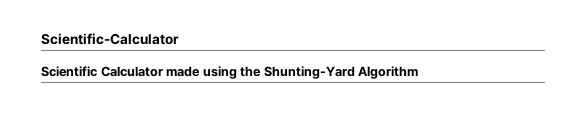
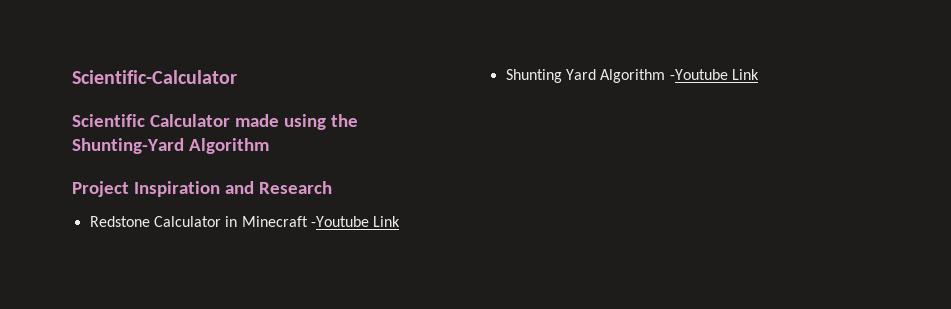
(419, 72) none -> [72,181,332,197] [89,216,401,227] [505,69,759,83] // Project Inspiration and Research // Redstone Calculator in Minecraft -Youtube Link // Shunting Yard Algorithm -Youtube Link

